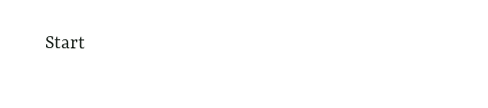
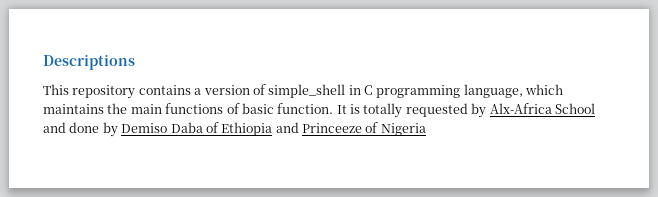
[45,36,86,49] Start -> [43,54,135,70] [43,84,564,99] [43,103,595,118] [43,122,426,137] Descriptions // This repository contains a version of simple_shell in C programming language, which maintains the main functions of basic function. It is totally requested by Alx-Africa School and done by Demiso Daba of Ethiopia and Princeeze of Nigeria

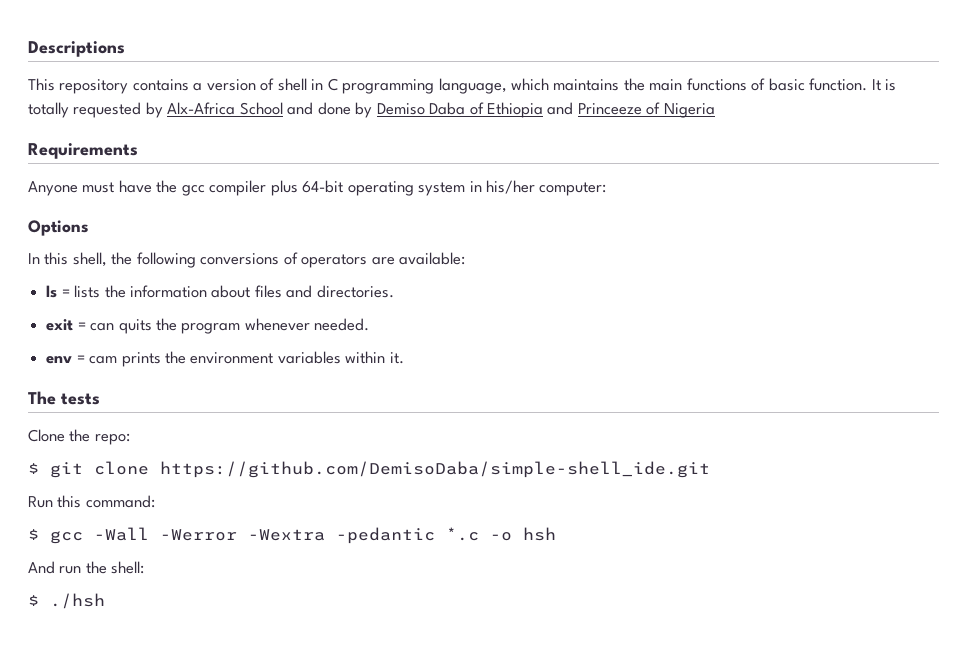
[268,84,346,98] simple_shell -> [277,78,307,91] shell
(426, 129) none -> [28,143,138,159] [28,180,607,196] [28,220,89,236] [28,252,466,268] [46,285,394,298] [46,318,370,334] [46,351,404,367] [28,391,100,405] [28,429,130,445] [28,461,710,478] [28,495,155,508] [28,527,556,544] [28,561,145,574] [28,593,105,609] // Requirements // Anyone must have the gcc compiler plus 64-bit operating system in his/her computer: // Options // In this shell, the following conversions of operators are available: // ls = lists the information about files and directories. // exit = can quits the program whenever needed. // env = cam prints the environment variables within it. // The tests // Clone the repo: // $ git clone https://github.com/DemisoDaba/simple-shell_ide.git // Run this command: // $ gcc -Wall -Werror -Wextra -pedantic *.c -o hsh // And run the shell: // $ ./hsh

